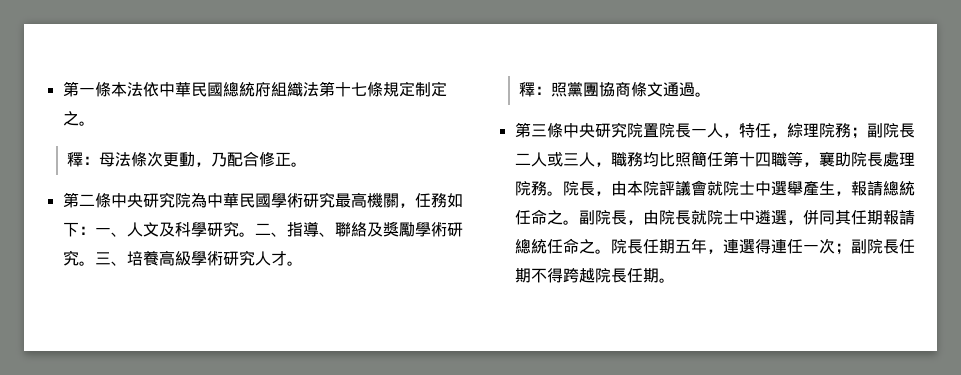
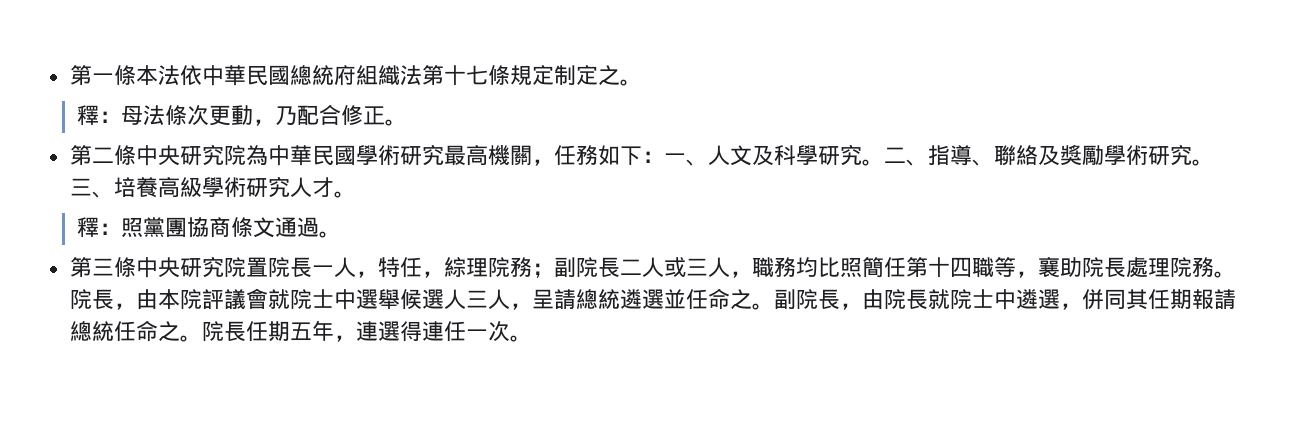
[802,180,915,196] 產生，報請總統 -> [399,289,686,310] 候選人三人，呈請總統遴選並
[834,239,915,255] [514,268,659,283] ；副院長任期不得跨越院長任期 -> (510, 331) none

